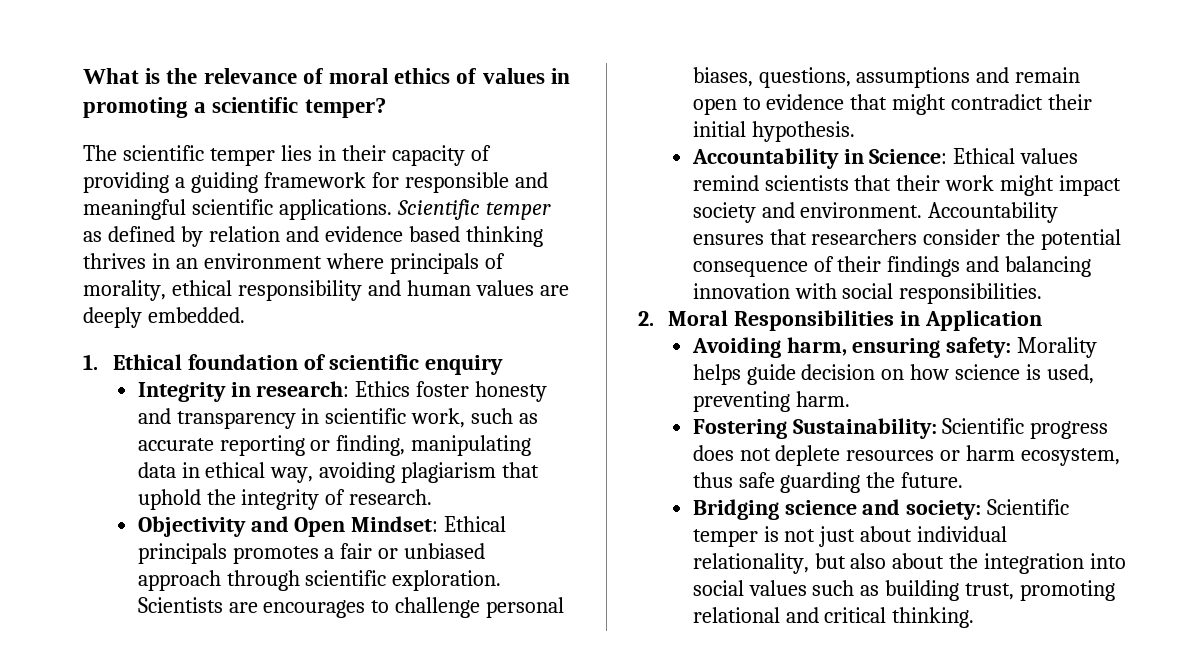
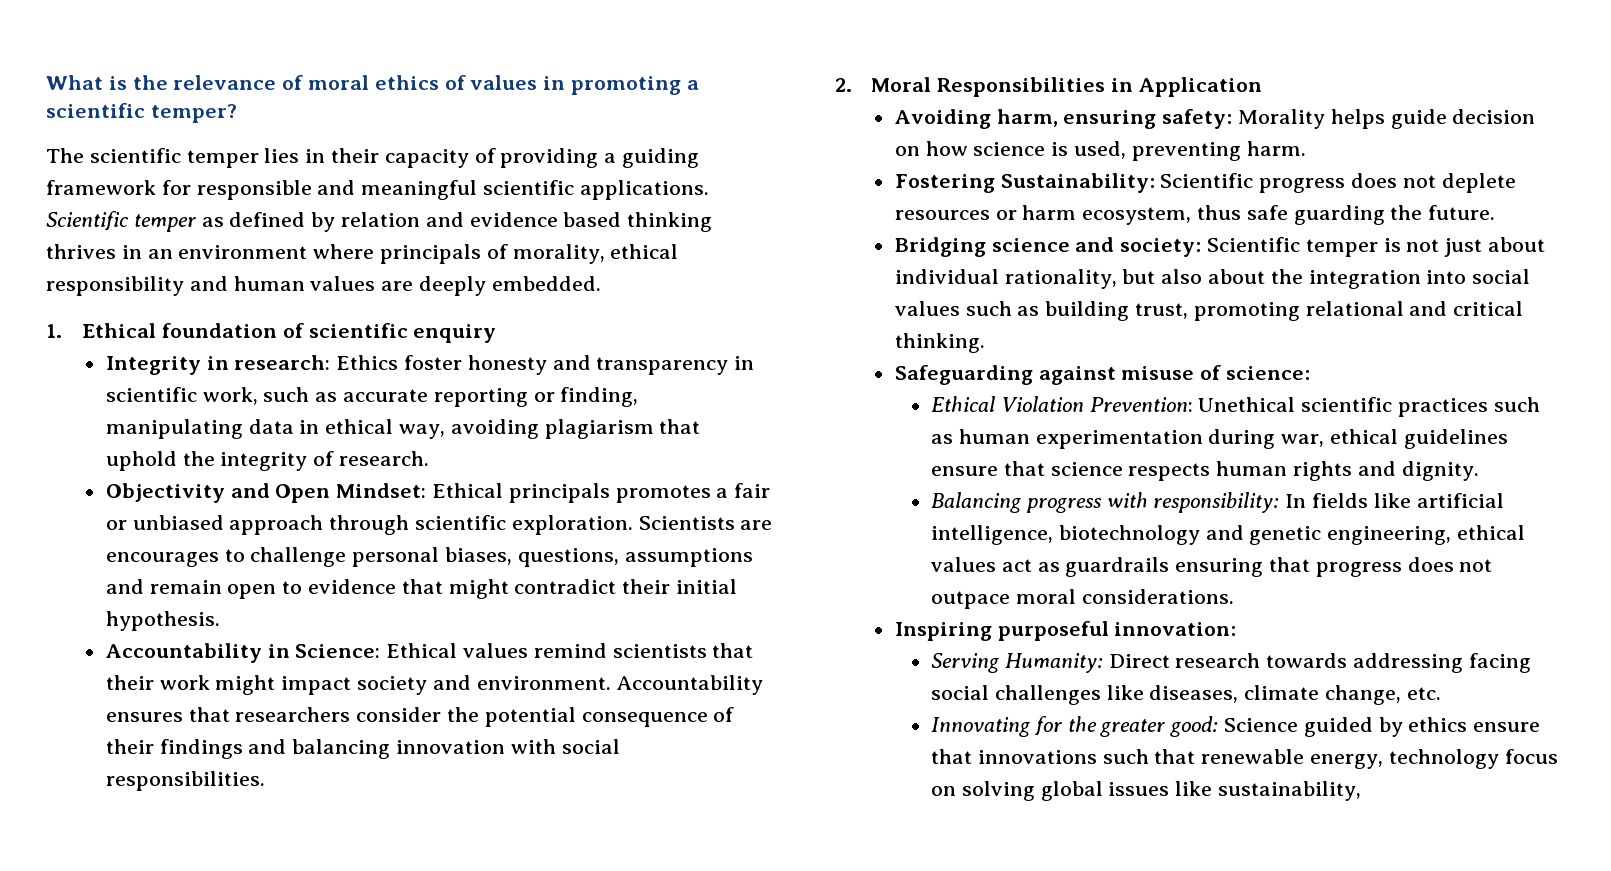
[692,553,809,574] relationality, -> [1004,269,1117,289] rationality,
(975, 617) none -> [894,365,1310,385] [930,396,1540,417] [930,429,1508,449] [930,461,1479,481] [930,492,1504,513] [930,525,1525,545] [930,557,1493,577] [930,589,1234,609] [894,621,1237,641] [930,653,1531,673] [930,685,1441,705] [930,716,1541,737] [930,749,1558,769] [930,781,1361,801] // Safeguarding against misuse of science: // Ethical Violation Prevention: Unethical scientific practices such as human experimentation during war, ethical guidelines ensure that science respects human rights and dignity. // Balancing progress with responsibility: In fields like artificial intelligence, biotechnology and genetic engineering, ethical values act as guardrails ensuring that progress does not outpace moral considerations. // Inspiring purposeful innovation: // Serving Humanity: Direct research towards addressing facing social challenges like diseases, climate change, etc. // Innovating for the greater good: Science guided by ethics ensure that innovations such that renewable energy, technology focus on solving global issues like sustainability,

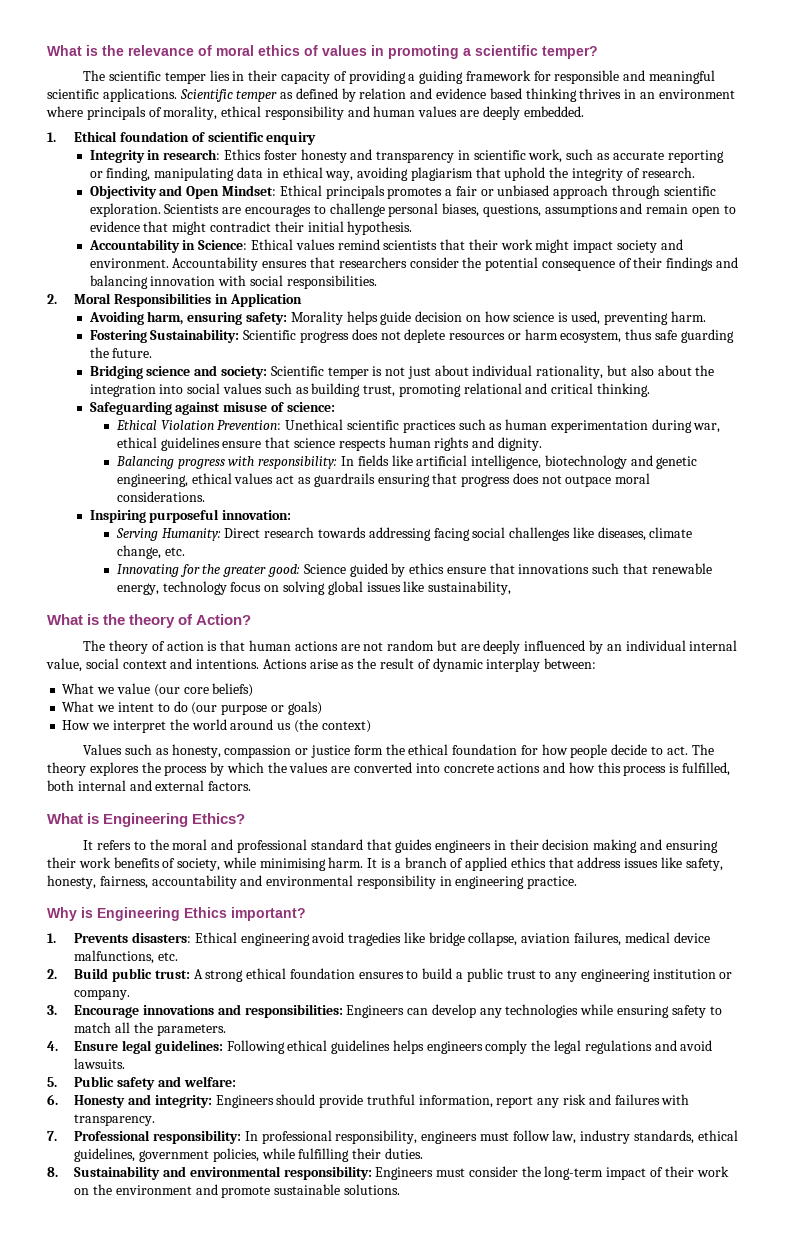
(1361, 791) none -> [47,614,252,628] [83,640,738,654] [46,658,597,672] [62,683,254,697] [62,701,322,715] [62,719,371,733] [83,744,714,758] [47,762,731,776] [47,780,252,791] [47,813,246,827] [83,839,718,853] [47,857,723,871] [47,875,578,889] [47,907,306,921] [47,932,710,946] [74,950,178,964] [47,968,733,982] [74,989,131,1000] [47,1004,722,1018] [74,1022,226,1036] [47,1040,713,1054] [74,1058,126,1069] [47,1076,236,1090] [47,1094,690,1108] [74,1114,156,1126] [47,1130,738,1144] [74,1148,423,1162] [47,1166,729,1180] [74,1184,400,1198] // What is the theory of Action? // The theory of action is that human actions are not random but are deeply influenced by an individual internal value, social context and intentions. Actions arise as the result of dynamic interplay between: // What we value (our core beliefs) // What we intent to do (our purpose or goals) // How we interpret the world around us (the context) // Values such as honesty, compassion or justice form the ethical foundation for how people decide to act. The theory explores the process by which the values are converted into concrete actions and how this process is fulfilled, both internal and external factors. // What is Engineering Ethics? // It refers to the moral and professional standard that guides engineers in their decision making and ensuring their work benefits of society, while minimising harm. It is a branch of applied ethics that address issues like safety, honesty, fairness, accountability and environmental responsibility in engineering practice. // Why is Engineering Ethics important? // 1. Prevents disasters: Ethical engineering avoid tragedies like bridge collapse, aviation failures, medical device malfunctions, etc. // 2. Build public trust: A strong ethical foundation ensures to build a public trust to any engineering institution or company. // 3. Encourage innovations and responsibilities: Engineers can develop any technologies while ensuring safety to match all the parameters. // 4. Ensure legal guidelines: Following ethical guidelines helps engineers comply the legal regulations and avoid lawsuits. // 5. Public safety and welfare: // 6. Honesty and integrity: Engineers should provide truthful information, report any risk and failures with transparency. // 7. Professional responsibility: In professional responsibility, engineers must follow law, industry standards, ethical guidelines, government policies, while fulfilling their duties. // 8. Sustainability and environmental responsibility: Engineers must consider the long-term impact of their work on the environment and promote sustainable solutions.

